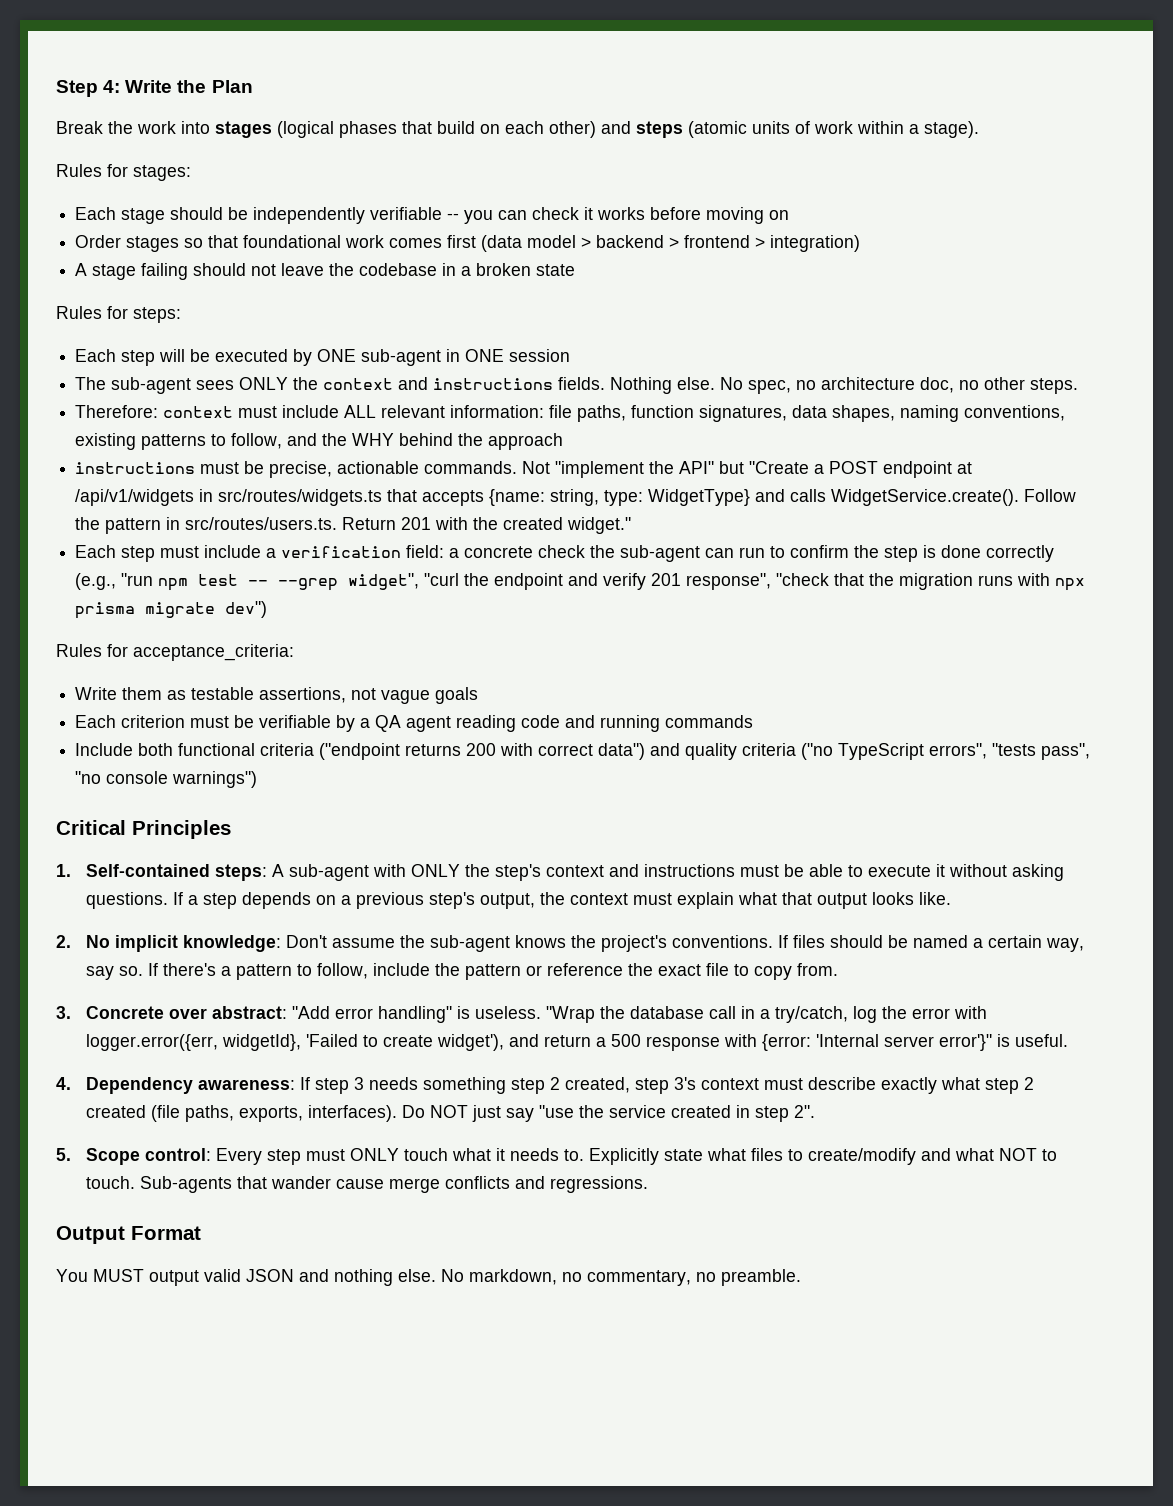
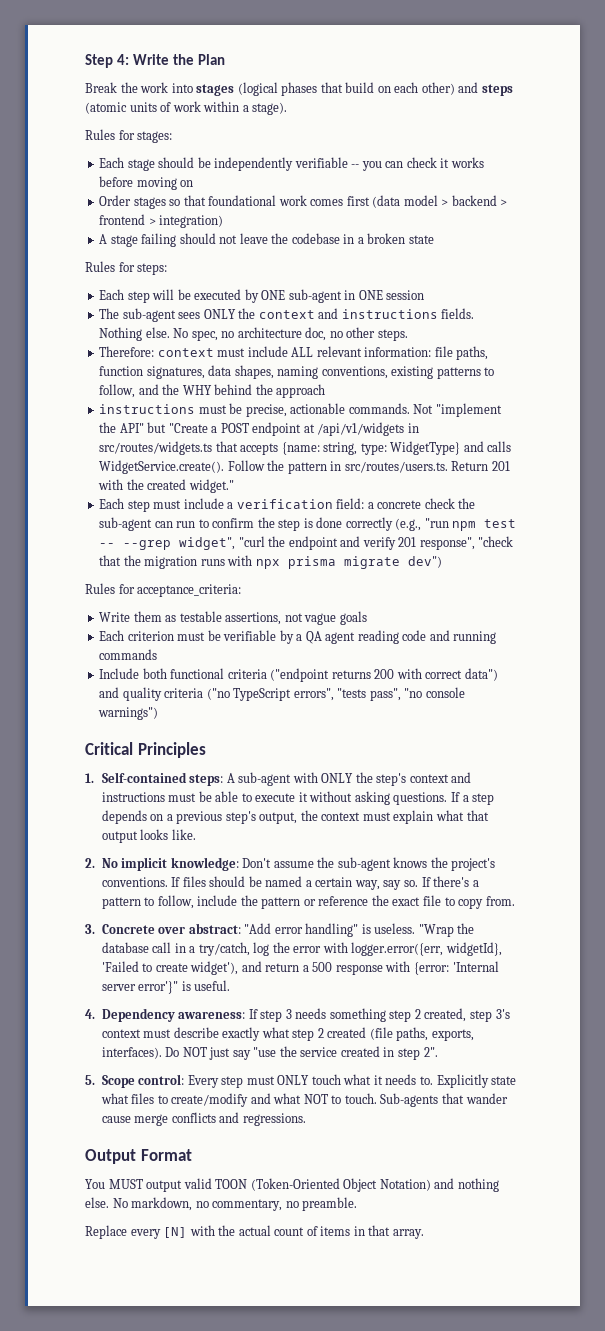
[246,1269,294,1282] JSON -> [215,1178,431,1192] TOON (Token-Oriented Object Notation)
(801, 1277) none -> [85,1225,424,1239] // Replace every [N] with the actual count of items in that array.

